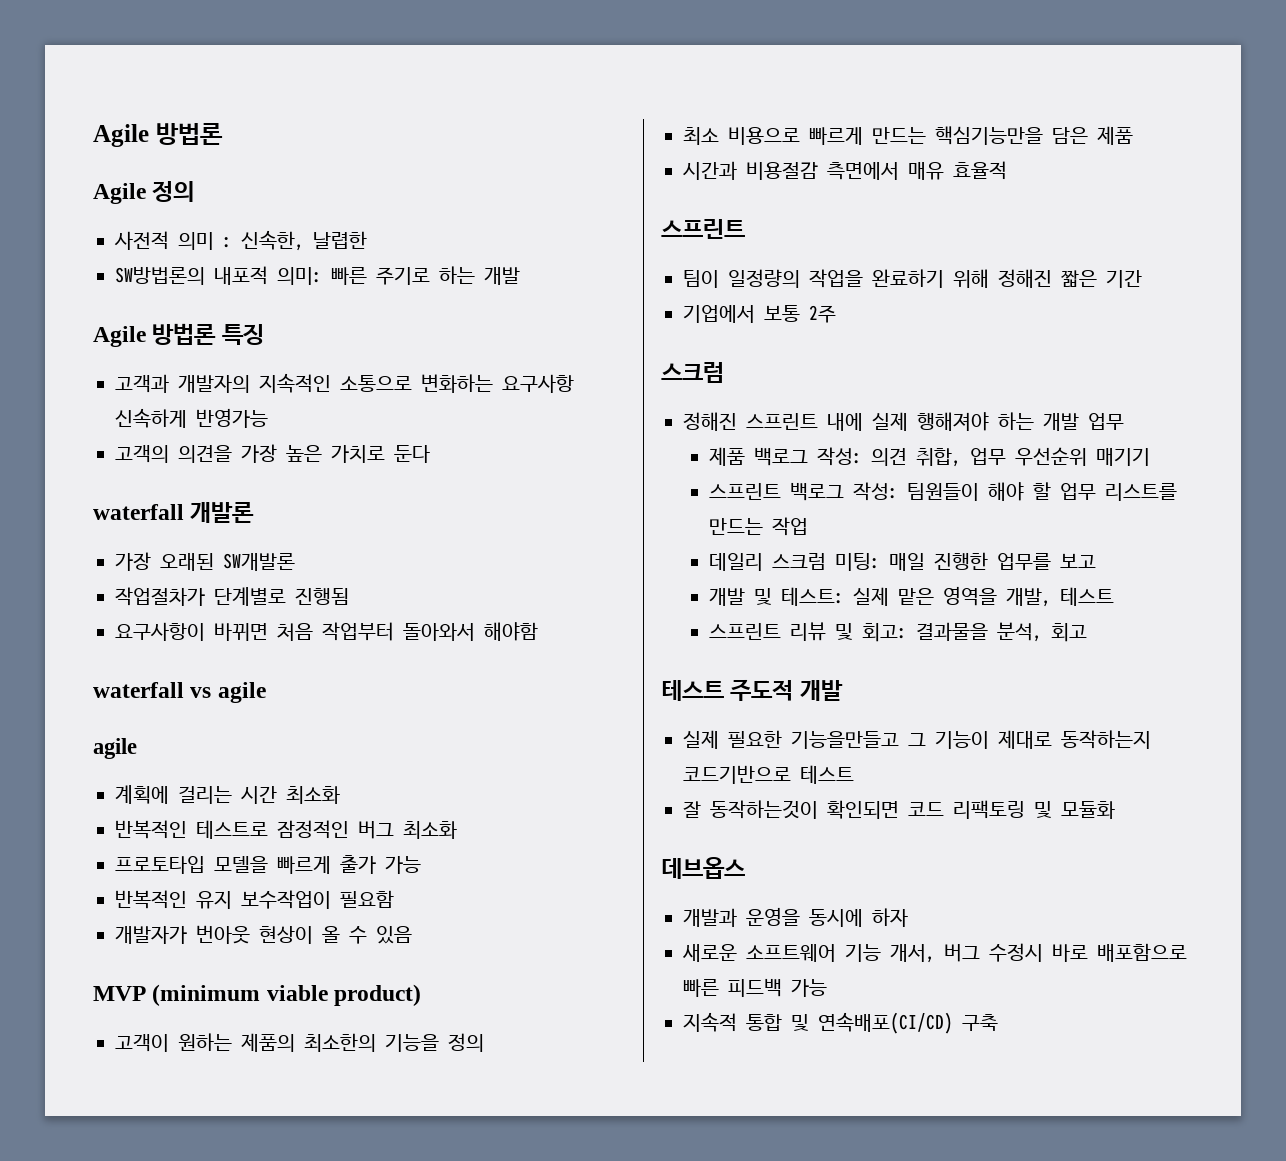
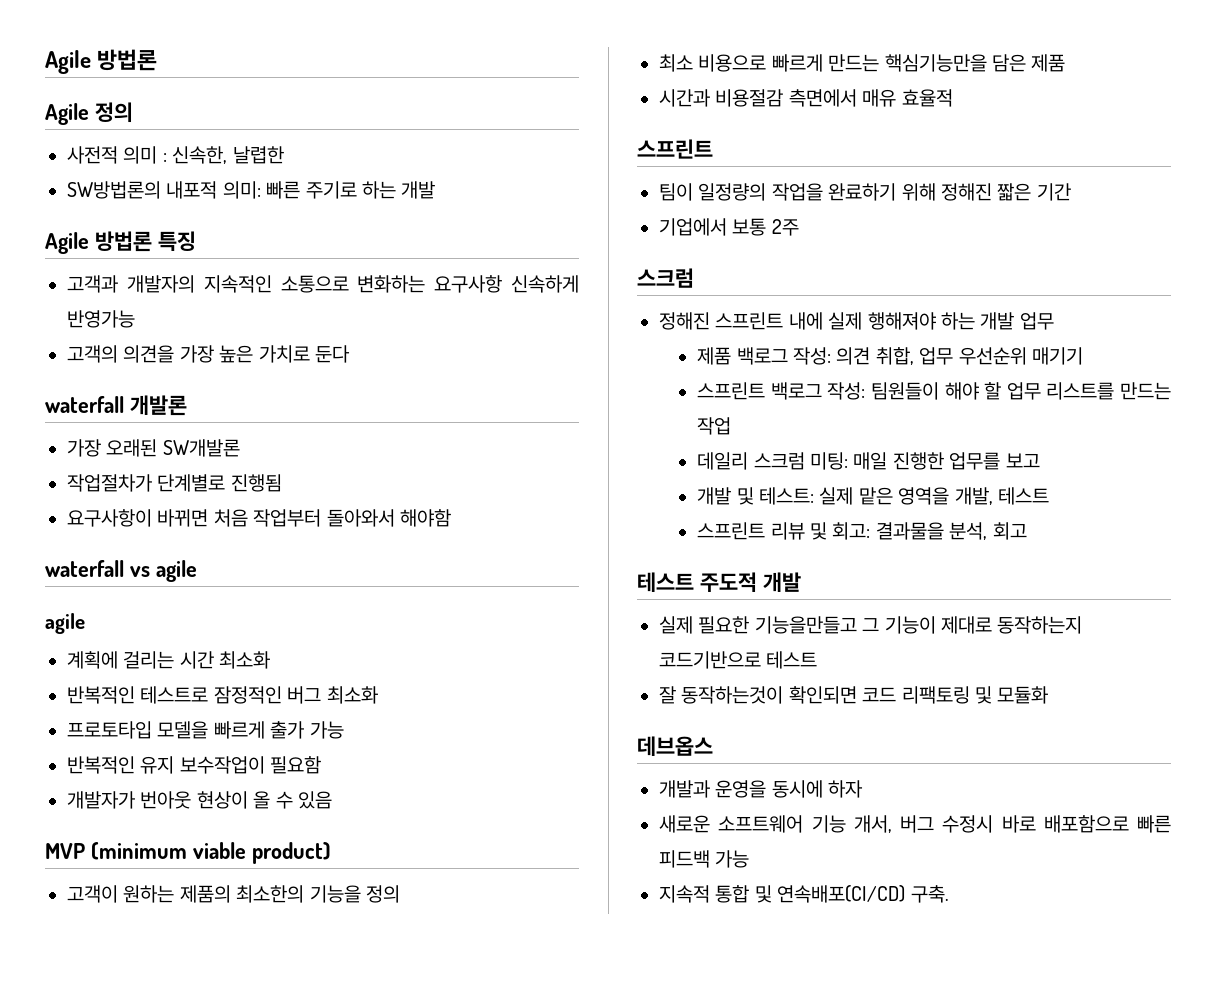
[962,1014,998,1031] 구축 -> [910,885,949,903] 구축.

